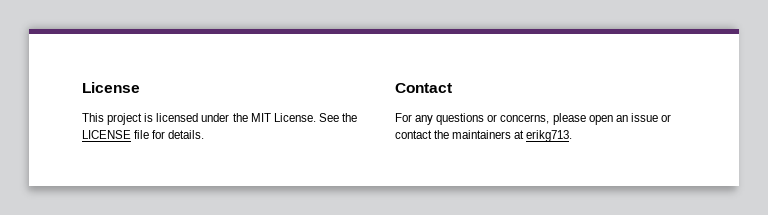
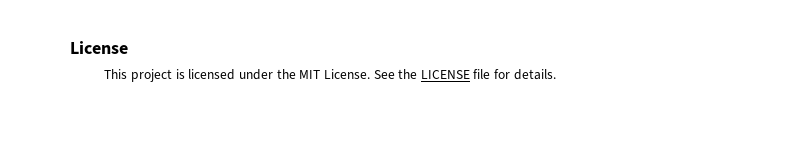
[395,83,452,93] [395,113,671,125] [395,130,573,142] // Contact // For any questions or concerns, please open an issue or contact the maintainers at erikg713. -> (556, 74) none

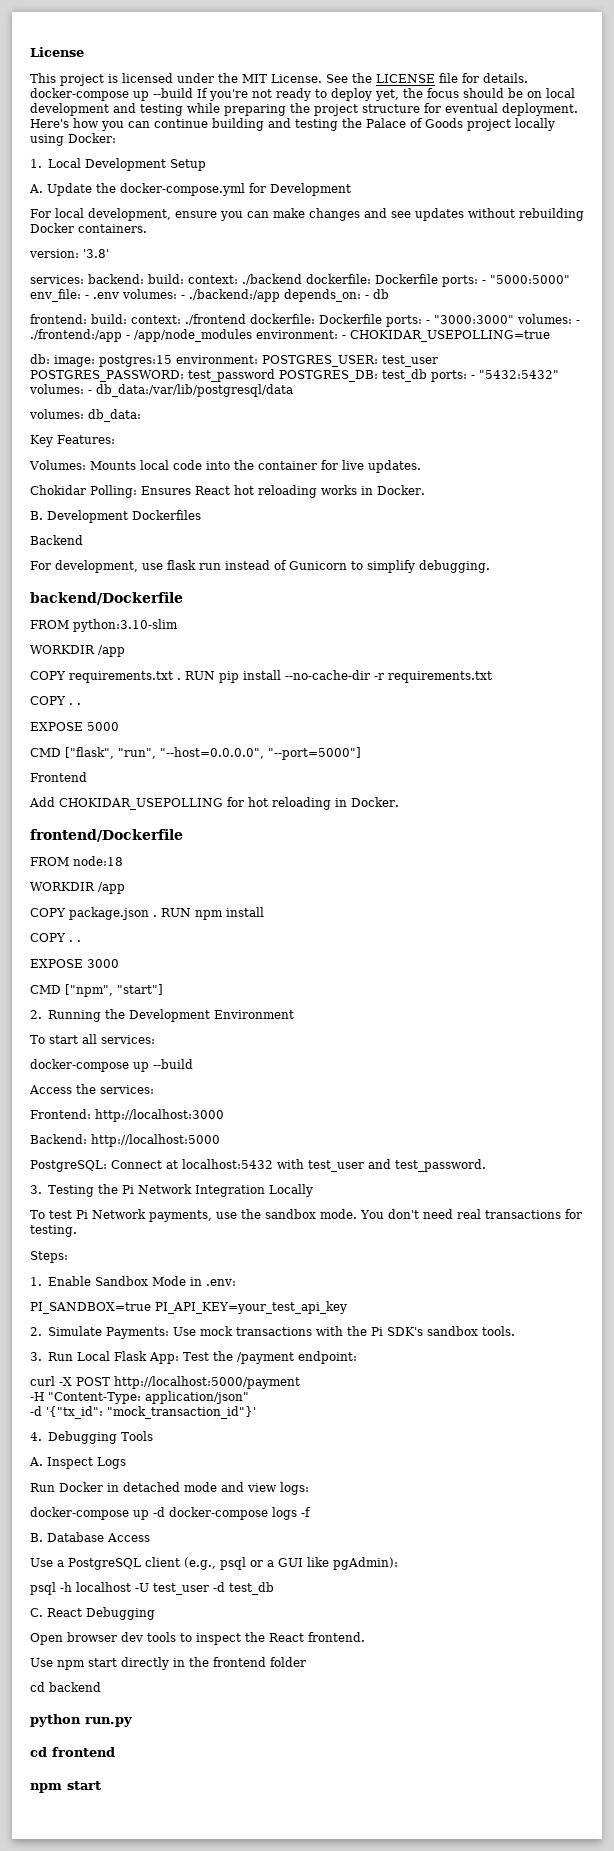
(556, 74) none -> [30,88,575,101] [30,103,578,116] [30,118,555,131] [30,133,116,146] [30,158,206,171] [29,183,351,196] [30,208,584,221] [30,223,147,233] [29,249,109,258] [30,274,570,287] [30,289,389,302] [30,314,580,327] [30,329,550,342] [30,354,438,367] [30,369,559,382] [29,384,293,397] [29,409,141,422] [30,435,115,447] [29,460,421,473] [30,485,425,498] [30,510,201,523] [30,535,83,545] [30,560,490,573] [30,592,183,605] [30,619,178,632] [30,645,125,657] [30,670,492,683] [30,696,81,705] [30,722,119,731] [30,747,361,760] [30,772,87,782] [29,797,399,810] [30,829,183,842] [30,856,123,866] [30,882,125,894] [30,907,264,920] [30,933,81,942] [30,959,119,968] [30,984,163,997] [30,1009,294,1022] [30,1034,155,1044] [30,1059,193,1072] [29,1084,154,1094] [30,1109,224,1122] [30,1134,220,1147] [30,1159,486,1172] [30,1184,313,1197] [30,1209,582,1222] [30,1225,77,1237] [30,1251,68,1263] [30,1276,236,1286] [30,1301,347,1314] [30,1326,515,1339] [30,1351,357,1364] [30,1376,300,1389] [30,1391,249,1404] [30,1406,256,1419] [30,1431,153,1444] [29,1457,126,1469] [30,1482,309,1495] [30,1507,311,1520] [30,1532,150,1542] [30,1557,398,1570] [30,1582,274,1595] [30,1607,155,1620] [30,1632,365,1645] [30,1657,306,1670] [30,1682,101,1692] [30,1714,132,1727] [30,1747,115,1757] [30,1781,101,1793] docker-compose up --build If you're not ready to deploy yet, the focus should be on local development and testing while preparing the project structure for eventual deployment. Here's how you can continue building and testing the Palace of Goods project locally using Docker: // 1. Local Development Setup // A. Update the docker-compose.yml for Development // For local development, ensure you can make changes and see updates without rebuilding Docker containers. // version: '3.8' // services: backend: build: context: ./backend dockerfile: Dockerfile ports: - "5000:5000" env_file: - .env volumes: - ./backend:/app depends_on: - db // frontend: build: context: ./frontend dockerfile: Dockerfile ports: - "3000:3000" volumes: - ./frontend:/app - /app/node_modules environment: - CHOKIDAR_USEPOLLING=true // db: image: postgres:15 environment: POSTGRES_USER: test_user POSTGRES_PASSWORD: test_password POSTGRES_DB: test_db ports: - "5432:5432" volumes: - db_data:/var/lib/postgresql/data // volumes: db_data: // Key Features: // Volumes: Mounts local code into the container for live updates. // Chokidar Polling: Ensures React hot reloading works in Docker. // B. Development Dockerfiles // Backend // For development, use flask run instead of Gunicorn to simplify debugging. // backend/Dockerfile // FROM python:3.10-slim // WORKDIR /app // COPY requirements.txt . RUN pip install --no-cache-dir -r requirements.txt // COPY . . // EXPOSE 5000 // CMD ["flask", "run", "--host=0.0.0.0", "--port=5000"] // Frontend // Add CHOKIDAR_USEPOLLING for hot reloading in Docker. // frontend/Dockerfile // FROM node:18 // WORKDIR /app // COPY package.json . RUN npm install // COPY . . // EXPOSE 3000 // CMD ["npm", "start"] // 2. Running the Development Environment // To start all services: // docker-compose up --build // Access the services: // Frontend: http://localhost:3000 // Backend: http://localhost:5000 // PostgreSQL: Connect at localhost:5432 with test_user and test_password. // 3. Testing the Pi Network Integration Locally // To test Pi Network payments, use the sandbox mode. You don't need real transactions for testing. // Steps: // 1. Enable Sandbox Mode in .env: // PI_SANDBOX=true PI_API_KEY=your_test_api_key // 2. Simulate Payments: Use mock transactions with the Pi SDK's sandbox tools. // 3. Run Local Flask App: Test the /payment endpoint: // curl -X POST http://localhost:5000/payment // -H "Content-Type: application/json" // -d '{"tx_id": "mock_transaction_id"}' // 4. Debugging Tools // A. Inspect Logs // Run Docker in detached mode and view logs: // docker-compose up -d docker-compose logs -f // B. Database Access // Use a PostgreSQL client (e.g., psql or a GUI like pgAdmin): // psql -h localhost -U test_user -d test_db // C. React Debugging // Open browser dev tools to inspect the React frontend. // Use npm start directly in the frontend folder // cd backend // python run.py // cd frontend // npm start

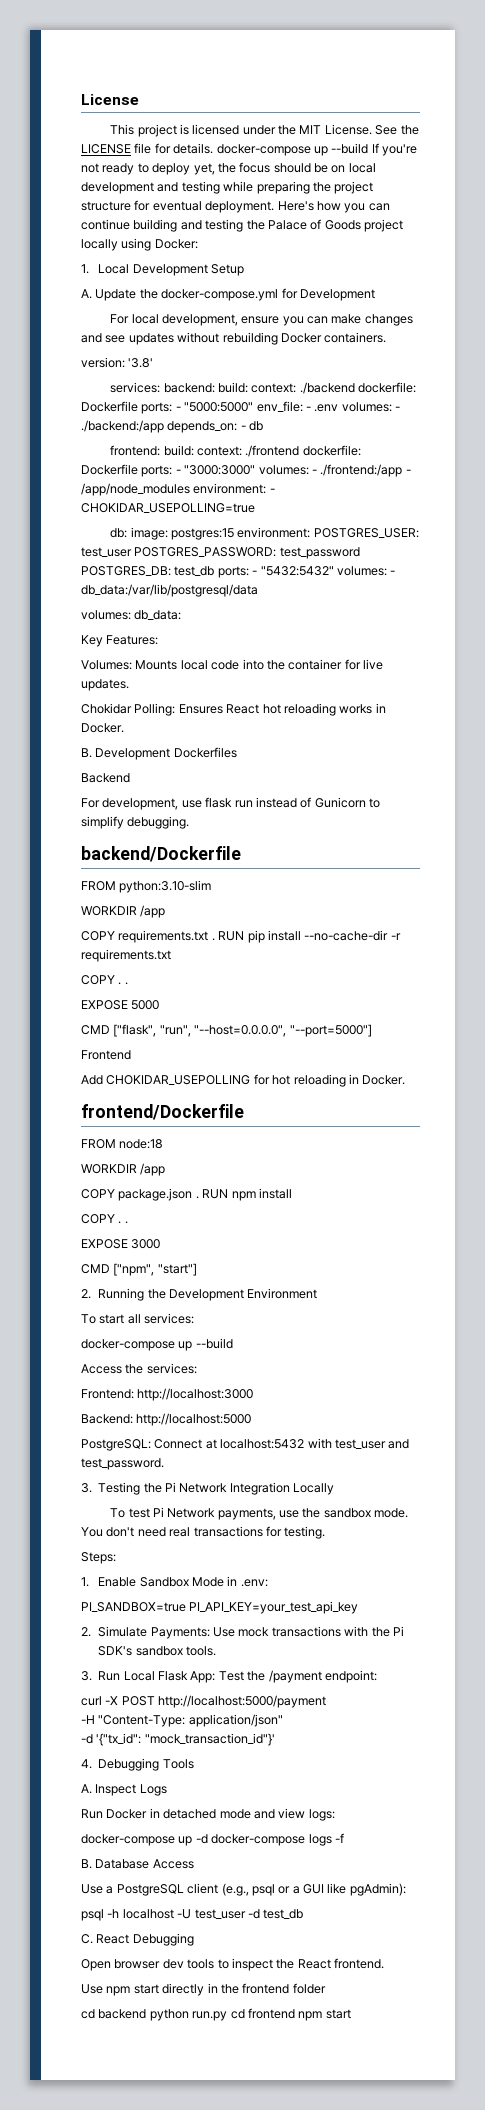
(101, 1687) // -> (147, 2014) none
(132, 1722) // -> (228, 2016) none
(115, 1752) // -> (295, 2013) none

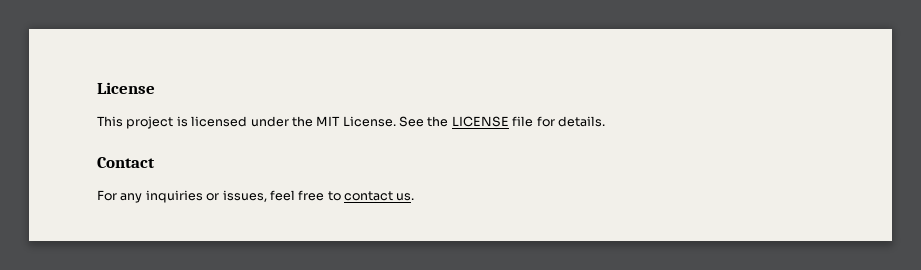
[216,143,417,156] [81,162,376,175] [81,181,374,194] [81,200,390,213] [81,219,403,232] [81,238,198,251] [81,264,244,276] [81,288,375,301] [110,314,413,326] [81,332,387,345] [81,357,154,368] [110,382,417,394] [81,401,400,414] [81,420,264,433] [110,445,361,457] [81,464,411,477] [81,483,275,496] [81,503,255,513] [110,527,419,540] [81,547,360,559] [81,566,396,578] [81,584,258,597] [81,610,182,620] [81,635,159,647] [81,659,383,670] [81,679,129,691] [81,703,386,716] [81,723,124,733] [81,747,237,760] [81,773,130,783] [81,797,380,810] [81,816,190,829] [81,846,241,862] [81,880,212,893] [81,905,166,918] [81,930,401,943] [81,949,171,962] [81,975,128,985] [81,1000,160,1010] [81,1024,372,1037] [81,1050,131,1060] [81,1074,406,1087] [81,1104,244,1120] [81,1139,164,1149] [81,1163,166,1176] [81,1188,292,1201] [81,1214,128,1224] [81,1239,161,1249] [81,1263,197,1276] [81,1288,318,1301] [81,1313,195,1324] [81,1338,233,1351] [81,1363,197,1374] [81,1388,254,1401] [81,1413,252,1426] [81,1438,410,1451] [81,1458,164,1470] [81,1482,335,1495] [110,1507,409,1520] [81,1526,326,1539] [81,1552,116,1564] [81,1576,268,1587] [81,1601,359,1614] [81,1626,404,1639] [98,1646,216,1656] [81,1670,377,1683] [81,1695,327,1708] [81,1714,283,1727] [81,1733,275,1746] [81,1758,194,1771] [81,1784,167,1796] [81,1808,335,1821] [81,1833,344,1846] [81,1859,194,1869] [81,1883,406,1896] [81,1909,304,1921] [81,1933,194,1946] [81,1958,384,1971] [81,1983,326,1996] [81,2008,351,2021] docker-compose up --build If you're not ready to deploy yet, the focus should be on local development and testing while preparing the project structure for eventual deployment. Here's how you can continue building and testing the Palace of Goods project locally using Docker: // 1. Local Development Setup // A. Update the docker-compose.yml for Development // For local development, ensure you can make changes and see updates without rebuilding Docker containers. // version: '3.8' // services: backend: build: context: ./backend dockerfile: Dockerfile ports: - "5000:5000" env_file: - .env volumes: - ./backend:/app depends_on: - db // frontend: build: context: ./frontend dockerfile: Dockerfile ports: - "3000:3000" volumes: - ./frontend:/app - /app/node_modules environment: - CHOKIDAR_USEPOLLING=true // db: image: postgres:15 environment: POSTGRES_USER: test_user POSTGRES_PASSWORD: test_password POSTGRES_DB: test_db ports: - "5432:5432" volumes: - db_data:/var/lib/postgresql/data // volumes: db_data: // Key Features: // Volumes: Mounts local code into the container for live updates. // Chokidar Polling: Ensures React hot reloading works in Docker. // B. Development Dockerfiles // Backend // For development, use flask run instead of Gunicorn to simplify debugging. // backend/Dockerfile // FROM python:3.10-slim // WORKDIR /app // COPY requirements.txt . RUN pip install --no-cache-dir -r requirements.txt // COPY . . // EXPOSE 5000 // CMD ["flask", "run", "--host=0.0.0.0", "--port=5000"] // Frontend // Add CHOKIDAR_USEPOLLING for hot reloading in Docker. // frontend/Dockerfile // FROM node:18 // WORKDIR /app // COPY package.json . RUN npm install // COPY . . // EXPOSE 3000 // CMD ["npm", "start"] // 2. Running the Development Environment // To start all services: // docker-compose up --build // Access the services: // Frontend: http://localhost:3000 // Backend: http://localhost:5000 // PostgreSQL: Connect at localhost:5432 with test_user and test_password. // 3. Testing the Pi Network Integration Locally // To test Pi Network payments, use the sandbox mode. You don't need real transactions for testing. // Steps: // 1. Enable Sandbox Mode in .env: // PI_SANDBOX=true PI_API_KEY=your_test_api_key // 2. Simulate Payments: Use mock transactions with the Pi SDK's sandbox tools. // 3. Run Local Flask App: Test the /payment endpoint: // curl -X POST http://localhost:5000/payment // -H "Content-Type: application/json" // -d '{"tx_id": "mock_transaction_id"}' // 4. Debugging Tools // A. Inspect Logs // Run Docker in detached mode and view logs: // docker-compose up -d docker-compose logs -f // B. Database Access // Use a PostgreSQL client (e.g., psql or a GUI like pgAdmin): // psql -h localhost -U test_user -d test_db // C. React Debugging // Open browser dev tools to inspect the React frontend. // Use npm start directly in the frontend folder // cd backend python run.py cd frontend npm start -> [97,157,155,168] [97,190,415,203] // Contact // For any inquiries or issues, feel free to contact us.

